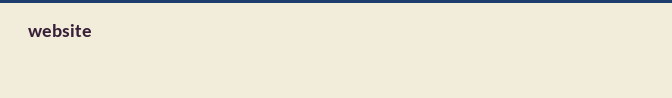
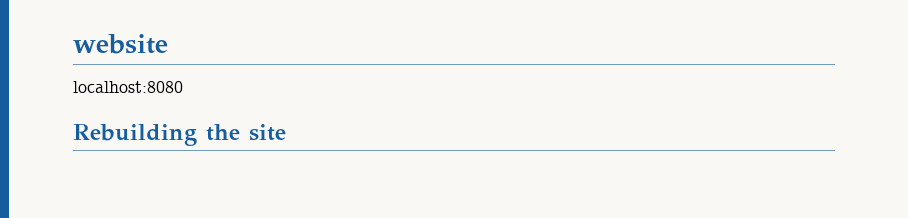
(92, 30) none -> [73,81,183,93] [73,124,286,146] // localhost:8080 // Rebuilding the site

